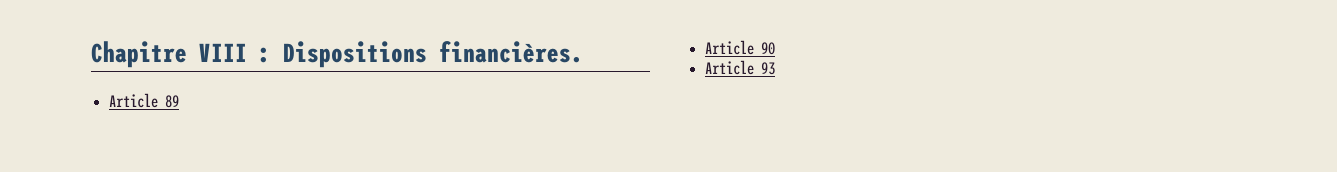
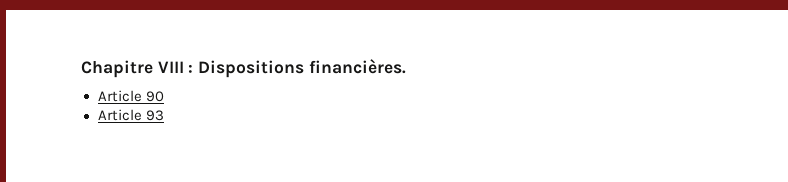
[109,93,180,108] // Article 89 -> (406, 66) none

